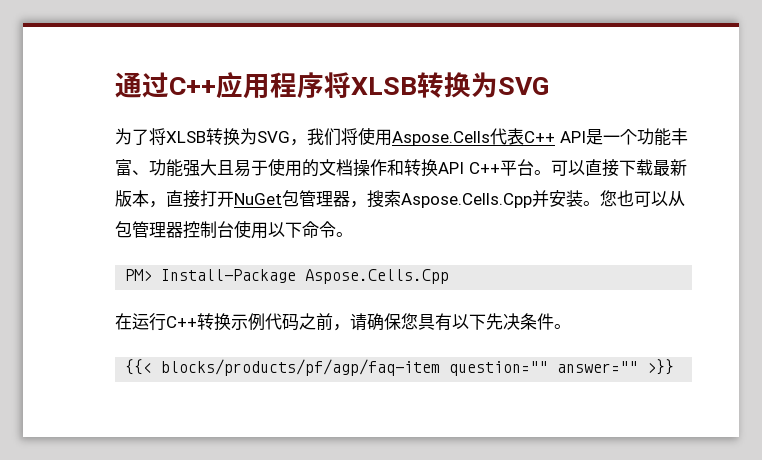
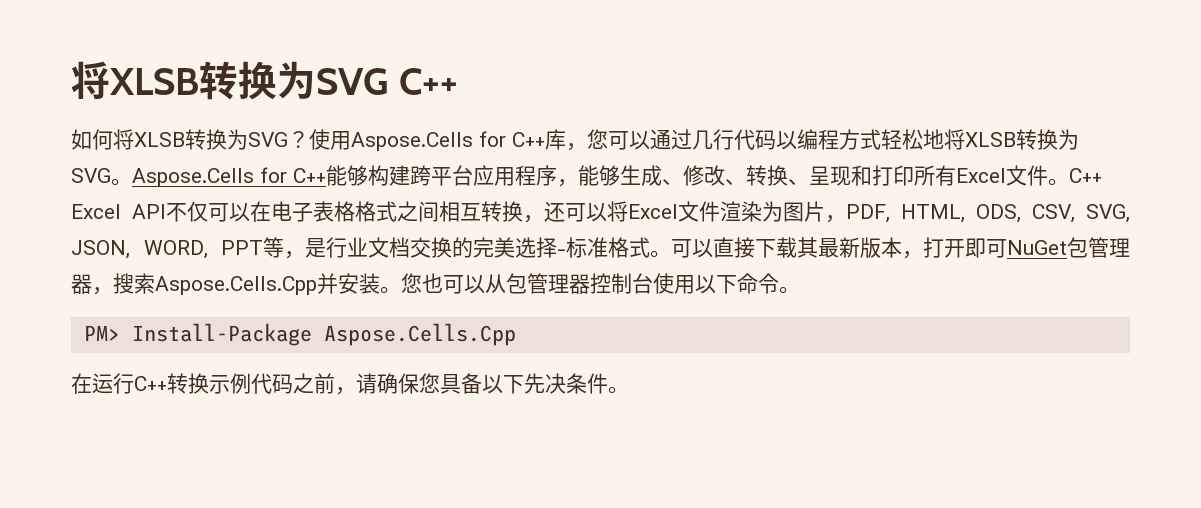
[115,72,549,99] [115,127,688,146] [115,158,534,177] 通过C++应用程序将XLSB转换为SVG // 为了将XLSB转换为SVG，我们将使用Aspose.Cells代表C++ API是一个功能丰富、功能强大且易于使用的文档操作和转换API C++平台 -> [71,61,459,100] [71,129,1079,151] [71,165,1102,187] [71,201,1130,223] [71,237,650,259] 将XLSB转换为SVG C++ // 如何将XLSB转换为SVG？使用Aspose.Cells for C++库，您可以通过几行代码以编程方式轻松地将XLSB转换为SVG。Aspose.Cells for C++能够构建跨平台应用程序，能够生成、修改、转换、呈现和打印所有Excel文件。C++ Excel API不仅可以在电子表格格式之间相互转换，还可以将Excel文件渲染为图片，PDF, HTML, ODS, CSV, SVG, JSON, WORD, PPT等，是行业文档交换的完美选择-标准格式
(653, 167) none -> [797,237,818,258] 其
[166,190,234,208] 直接打开 -> [923,237,1007,258] 打开即可
[435,313,452,331] 有 -> [461,373,482,394] 备
[125,359,675,376] // {{< blocks/products/pf/agp/faq-item question="" answer="" >}} -> (629, 390) none

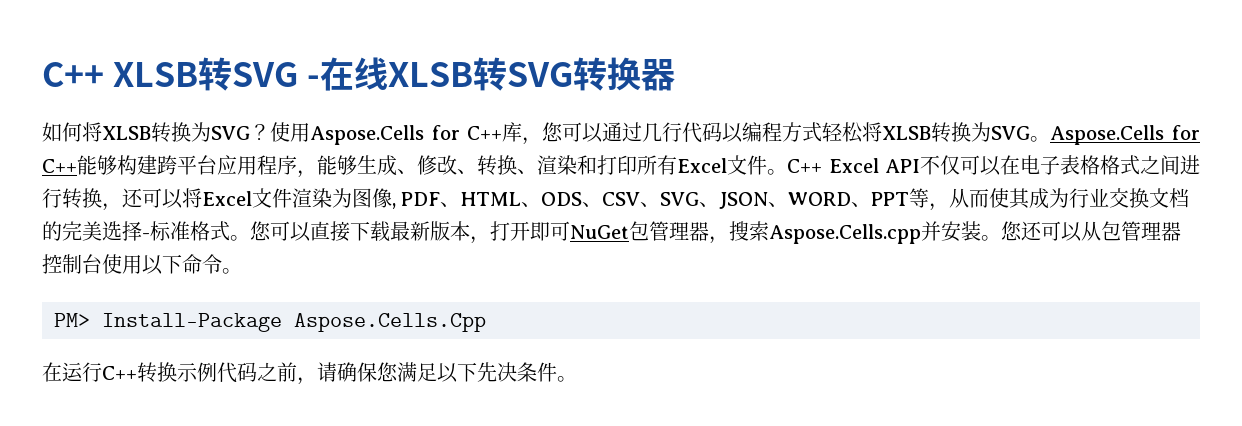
[71,61,459,100] 将XLSB转换为SVG C++ -> [42,57,676,91] C++ XLSB转SVG -在线XLSB转SVG转换器
[923,129,944,149] 地 -> (864, 132) none
[809,166,851,186] 呈现 -> [537,155,577,175] 渲染
[439,201,481,222] 相互 -> [1180,155,1200,175] [42,188,62,208] 进行
[804,201,1130,223] [71,237,452,259] 片，PDF, HTML, ODS, CSV, SVG, JSON, WORD, PPT等，是行业文档交换 -> [372,188,1190,211] 像, PDF、HTML、ODS、CSV、SVG、JSON、WORD、PPT等，从而使其成为行业交换文档
(671, 254) none -> [250,221,271,241] 您
[797,237,818,258] 其 -> (390, 231) none
[155,276,317,295] Aspose.Cells.Cpp -> [769,224,921,244] Aspose.Cells.cpp
[422,273,443,293] 也 -> [1021,221,1042,241] 还
[440,373,482,394] 具备 -> [397,362,437,382] 满足

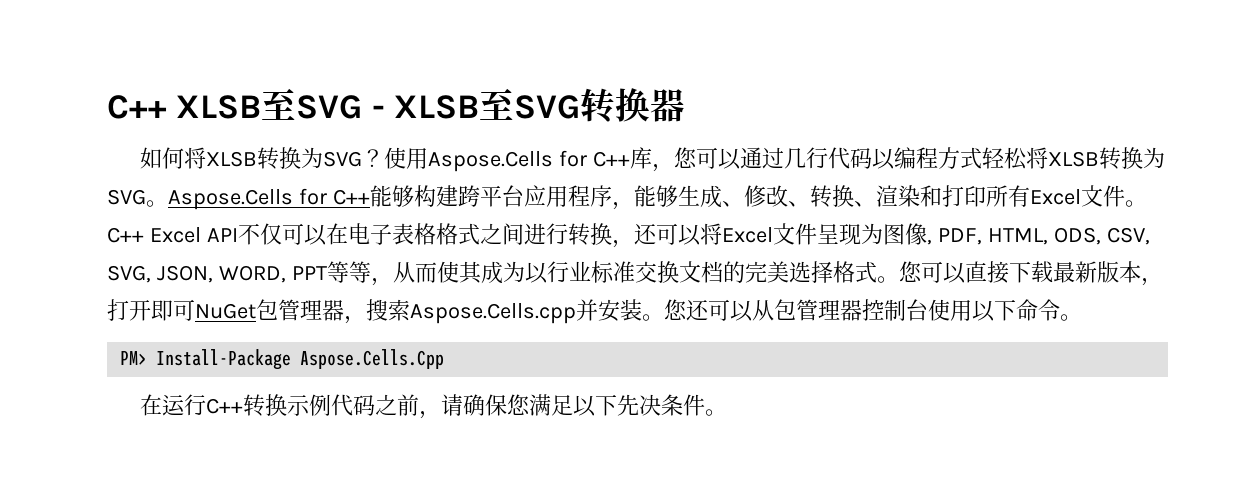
[198,57,233,91] 转 -> [261,88,297,120] 至
[320,57,508,91] 在线XLSB转 -> [393,88,514,120] XLSB至
[292,188,332,208] 渲染 -> [816,224,861,245] 呈现
[401,192,910,209] PDF、HTML、ODS、CSV、SVG、JSON、WORD、PPT -> [937,227,1150,245] [107,261,349,283] PDF, HTML, ODS, CSV, SVG, JSON, WORD, PPT等
[1069,188,1110,208] 行业 -> [524,261,635,284] 以行业标准
[142,221,190,241] -标准 -> (833, 272) none

